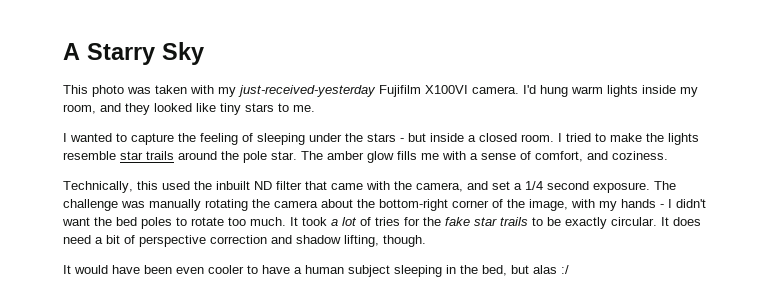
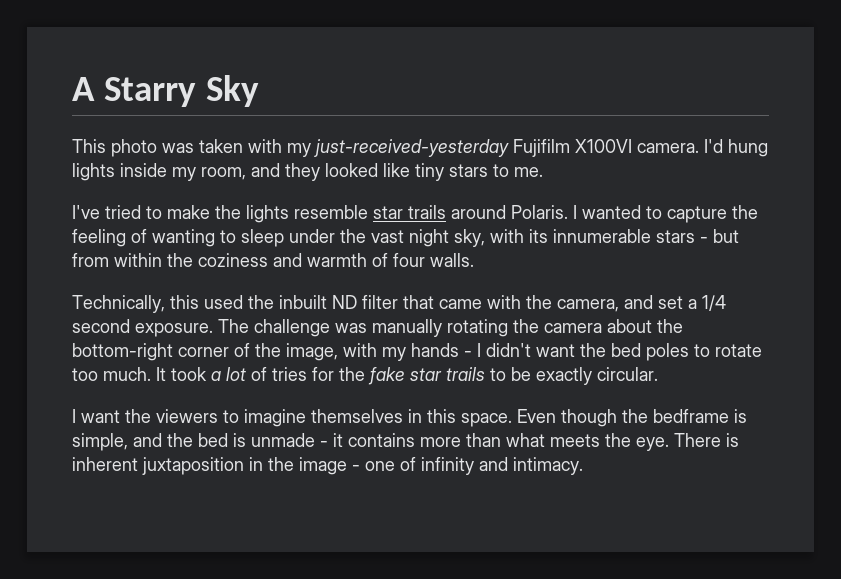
[571,86,603,94] warm -> (768, 148) none
[63,133,562,145] I wanted to capture the feeling of sleeping under the stars - but inside a closed room. I -> [72,205,100,219] I've
[221,151,668,163] the pole star. The amber glow fills me with a sense of comfort, and coziness. -> [511,205,758,223] [72,229,739,247] [72,253,474,267] Polaris. I wanted to capture the feeling of wanting to sleep under the vast night sky, with its innumerable stars - but from within the coziness and warmth of four walls.
[661,217,701,226] [63,235,426,247] [63,265,569,277] It does need a bit of perspective correction and shadow lifting, though. // It would have been even cooler to have a human subject sleeping in the bed, but alas :/ -> [72,409,747,427] [72,433,739,451] [72,457,583,475] // I want the viewers to imagine themselves in this space. Even though the bedframe is simple, and the bed is unmade - it contains more than what meets the eye. There is inherent juxtaposition in the image - one of infinity and intimacy.

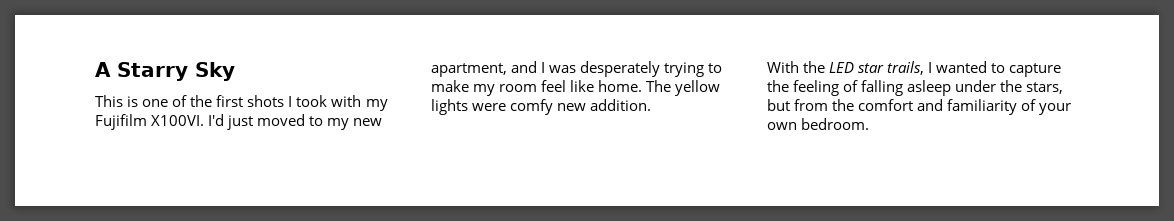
[111,139,768,157] [72,163,543,181] [72,205,568,223] photo was taken with my just-received-yesterday Fujifilm X100VI camera. I'd hung lights inside my room, and they looked like tiny stars to me. // I've tried to make the lights resemble star trails around Polaris. -> [127,95,388,111] [95,114,383,130] [431,61,723,77] [431,80,721,96] [431,99,652,115] [767,61,925,75] is one of the first shots I took with my Fujifilm X100VI. I'd just moved to my new apartment, and I was desperately trying to make my room feel like home. The yellow lights were comfy new addition. // With the LED star trails,
[152,229,739,247] [72,253,474,267] [72,295,726,313] [72,319,683,337] [72,343,762,361] [72,367,658,385] [72,409,747,427] [72,433,739,451] [72,457,583,475] wanting to sleep under the vast night sky, with its innumerable stars - but from within the coziness and warmth of four walls. // Technically, this used the inbuilt ND filter that came with the camera, and set a 1/4 second exposure. The challenge was manually rotating the camera about the bottom-right corner of the image, with my hands - I didn't want the bed poles to rotate too much. It took a lot of tries for the fake star trails to be exactly circular. // I want the viewers to imagine themselves in this space. Even though the bedframe is simple, and the bed is unmade - it contains more than what meets the eye. There is inherent juxtaposition in the image - one of infinity and intimacy. -> [861,80,1064,96] [767,99,1072,115] [767,118,870,130] falling asleep under the stars, but from the comfort and familiarity of your own bedroom.

